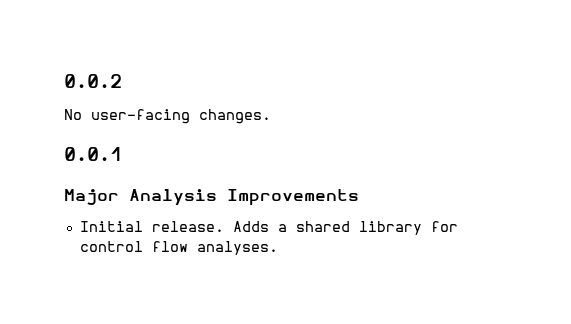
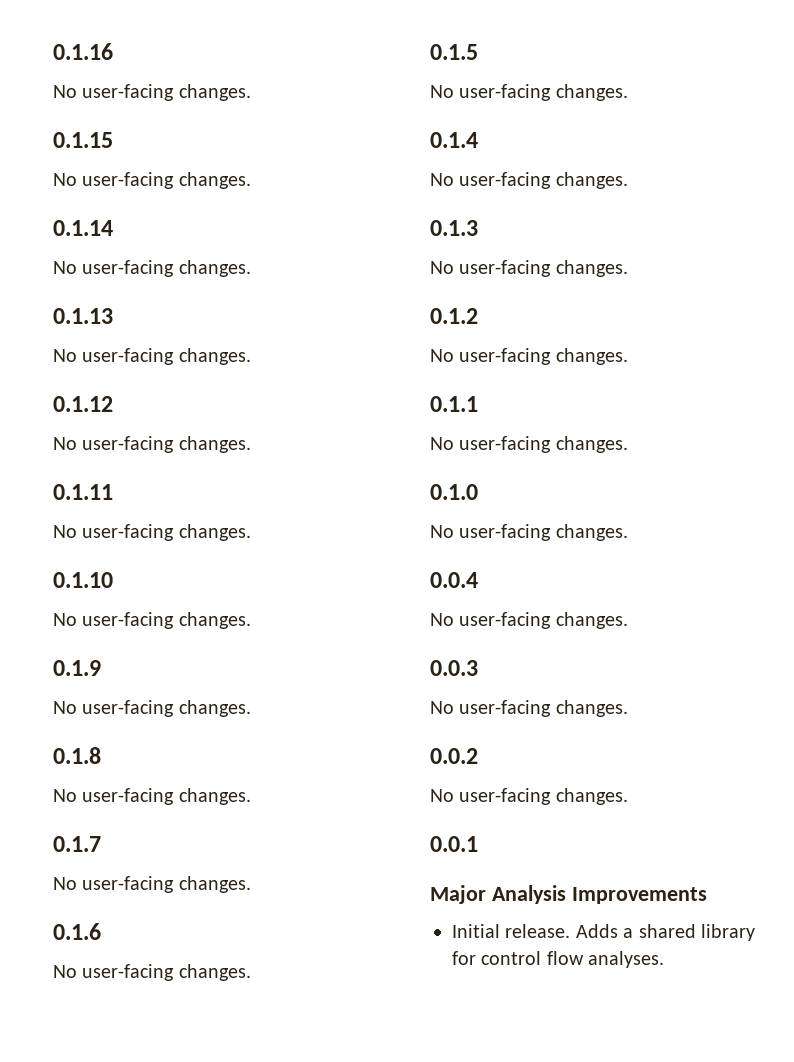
(64, 81) none -> [53,43,113,60] [53,84,251,101] [53,132,113,148] [53,172,251,189] [53,220,113,236] [53,260,251,277] [53,308,113,324] [53,348,251,365] [53,396,113,412] [53,436,251,453] [53,484,113,500] [53,524,251,541] [53,572,113,588] [53,612,251,629] [53,660,101,676] [53,700,251,717] [53,747,101,764] [53,788,251,805] [53,836,101,852] [53,876,251,893] [53,923,101,940] [53,964,251,981] [430,44,478,60] [430,84,628,101] [430,132,478,148] [430,172,628,189] [430,220,478,236] [430,260,628,277] [430,308,478,324] [430,348,628,365] [430,396,478,412] [430,436,628,453] [430,484,478,500] [430,524,628,541] [430,572,478,588] [430,612,628,629] [430,660,478,676] [430,700,628,717] 0.1.16 // No user-facing changes. // 0.1.15 // No user-facing changes. // 0.1.14 // No user-facing changes. // 0.1.13 // No user-facing changes. // 0.1.12 // No user-facing changes. // 0.1.11 // No user-facing changes. // 0.1.10 // No user-facing changes. // 0.1.9 // No user-facing changes. // 0.1.8 // No user-facing changes. // 0.1.7 // No user-facing changes. // 0.1.6 // No user-facing changes. // 0.1.5 // No user-facing changes. // 0.1.4 // No user-facing changes. // 0.1.3 // No user-facing changes. // 0.1.2 // No user-facing changes. // 0.1.1 // No user-facing changes. // 0.1.0 // No user-facing changes. // 0.0.4 // No user-facing changes. // 0.0.3 // No user-facing changes. //

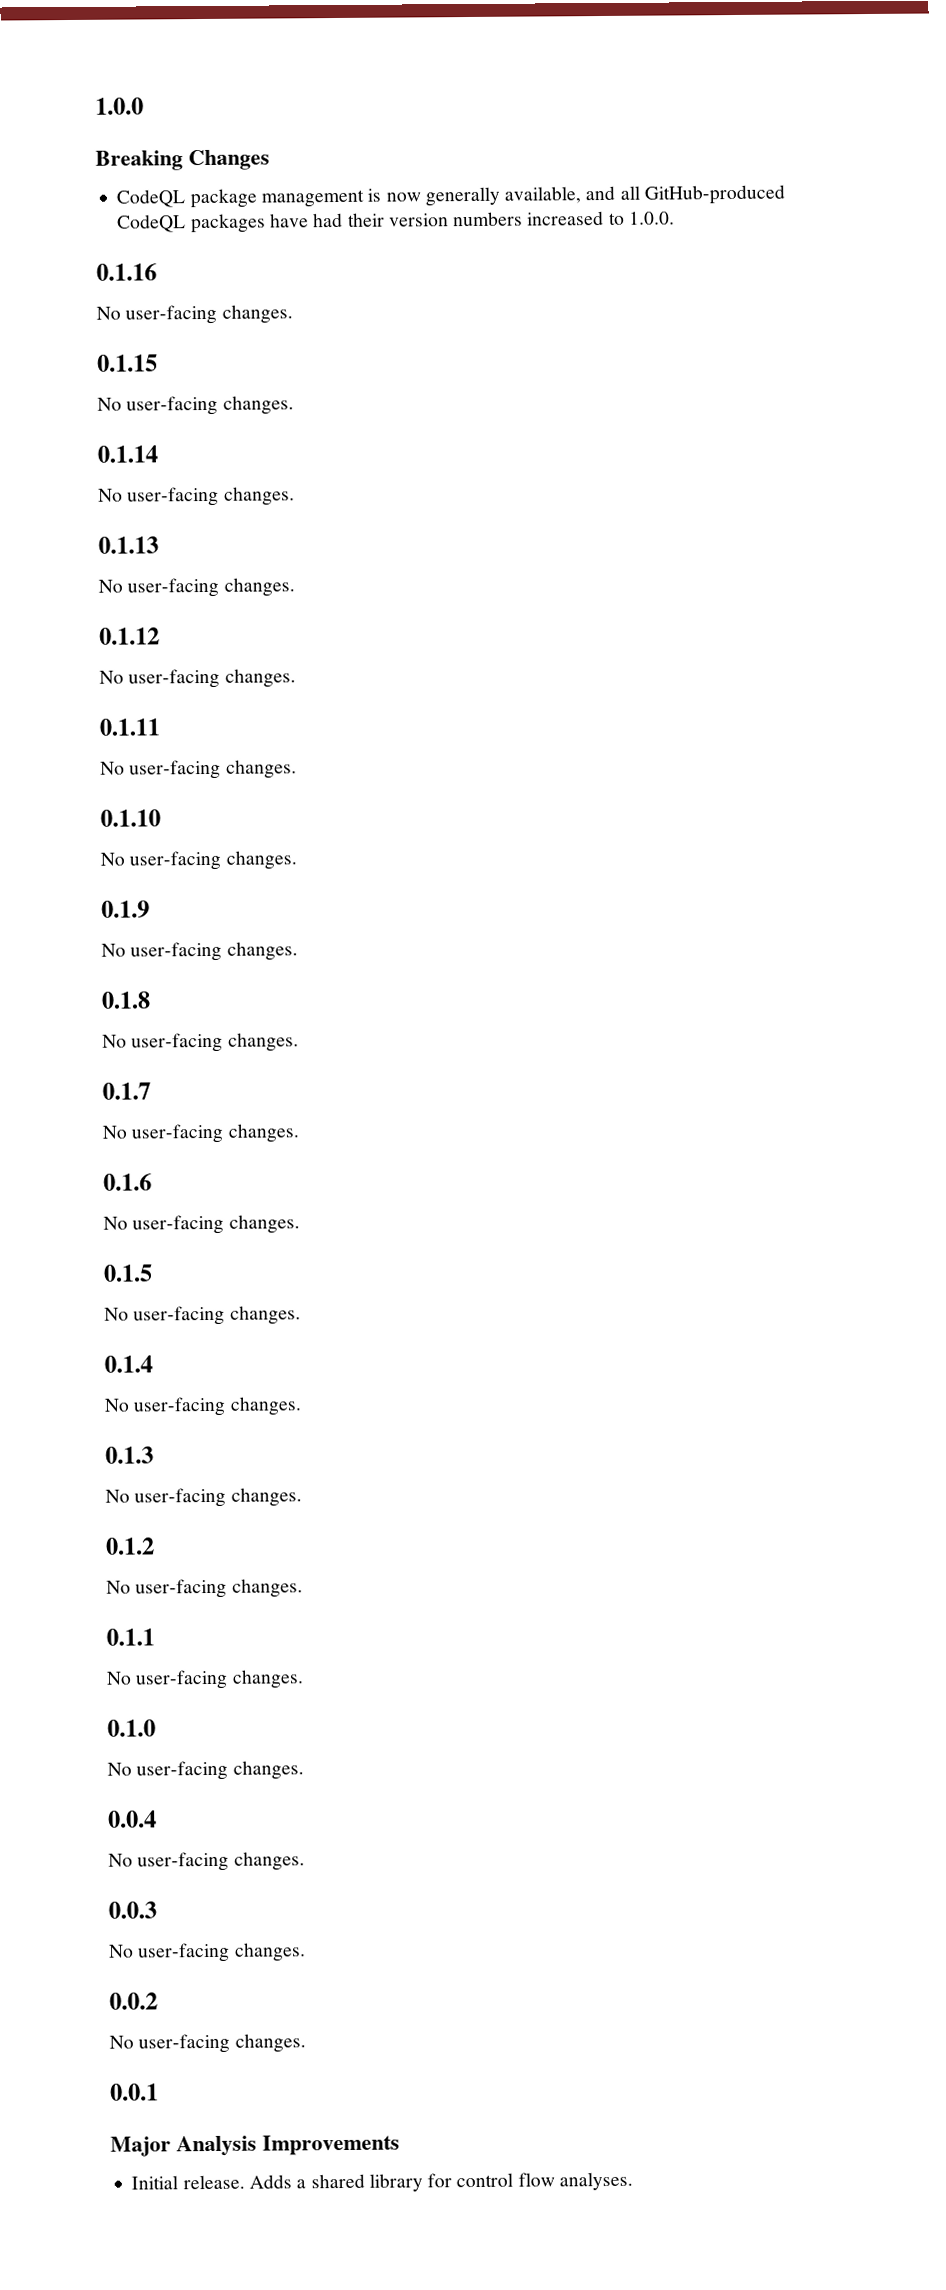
(53, 51) none -> [95,97,144,115] [95,149,270,171] [116,184,785,209] [117,210,675,234] 1.0.0 // Breaking Changes // CodeQL package management is now generally available, and all GitHub-produced CodeQL packages have had their version numbers increased to 1.0.0. //

